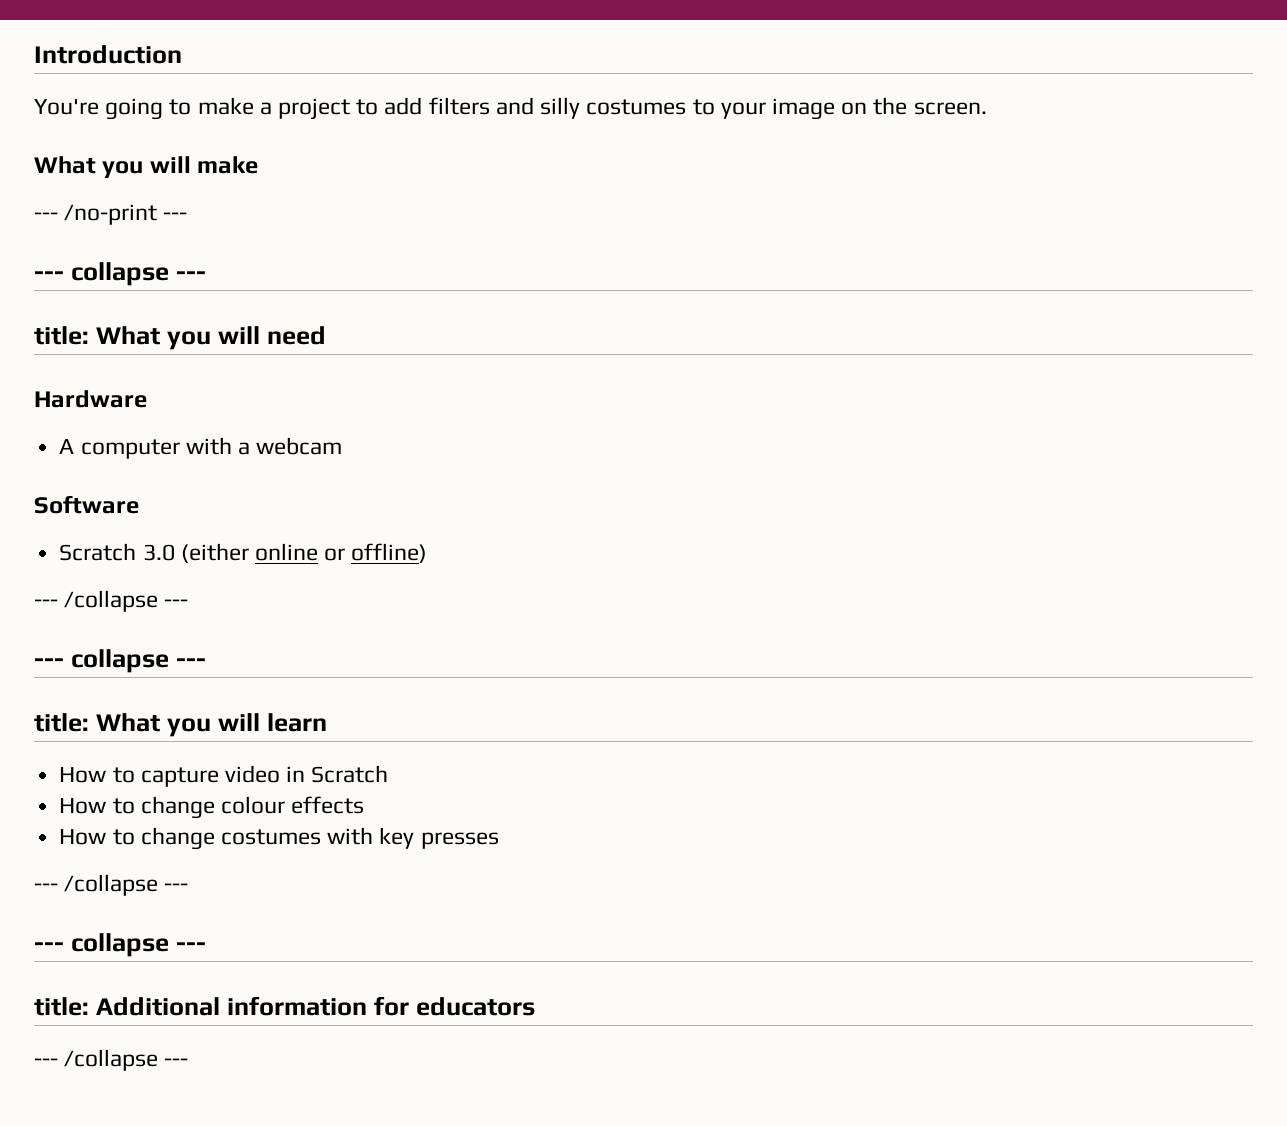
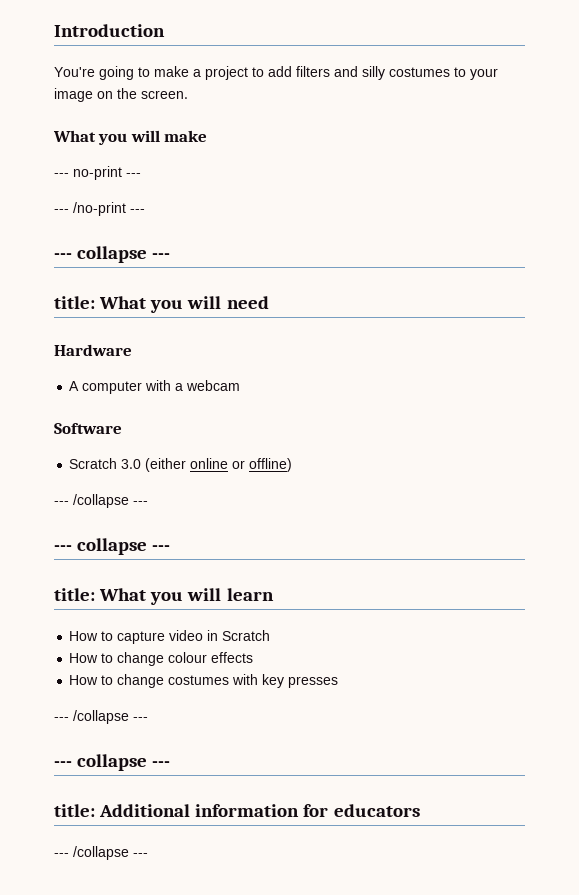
(259, 165) none -> [54,166,141,180] // --- no-print ---

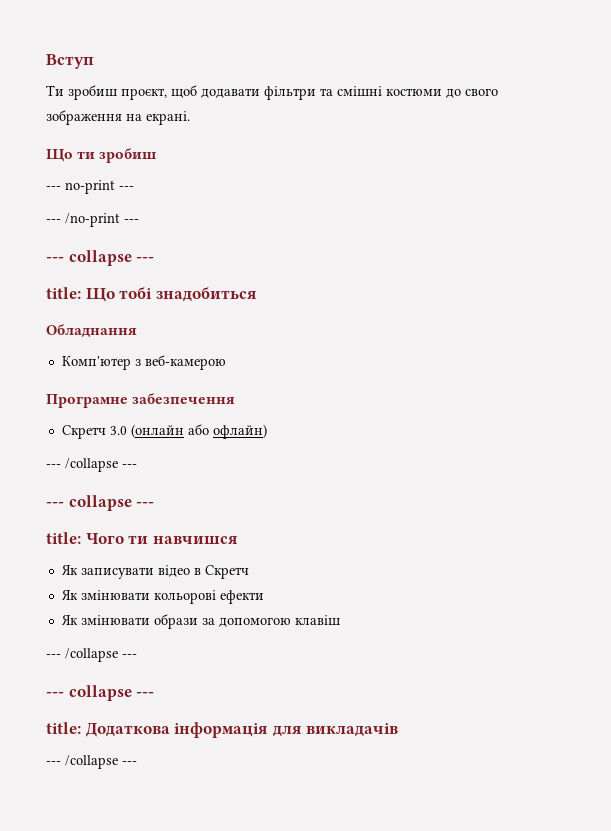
[54,24,165,37] [54,66,498,80] [54,88,188,102] [53,130,208,145] Introduction // You're going to make a project to add filters and silly costumes to your image on the screen. // What you will make -> [46,54,94,69] [46,85,498,100] [46,110,190,125] [46,148,158,163] Вступ // Ти зробиш проєкт, щоб додавати фільтри та смішні костюми до свого зображення на екрані. // Що ти зробиш
[99,296,269,313] [54,344,132,356] [69,380,241,394] [54,423,122,434] [69,458,293,472] [54,494,148,508] [54,538,171,555] [54,588,274,605] [69,630,271,644] [69,652,254,666] [69,674,339,688] [54,710,148,724] [54,754,171,771] [54,804,420,817] What you will need // Hardware // A computer with a webcam // Software // Scratch 3.0 (either online or offline) // --- /collapse --- // --- collapse --- // title: What you will learn // How to capture video in Scratch // How to change colour effects // How to change costumes with key presses // --- /collapse --- // --- collapse --- // title: Additional information for educators -> [85,287,257,302] [46,324,137,338] [61,355,226,370] [46,393,236,408] [61,424,267,439] [46,458,137,472] [46,495,155,511] [46,532,238,544] [61,565,249,579] [61,590,264,604] [61,614,340,629] [46,648,137,662] [46,685,155,701] [46,722,399,738] Що тобі знадобиться // Обладнання // Комп'ютер з веб-камерою // Програмне забезпечення // Скретч 3.0 (онлайн або офлайн) // --- /collapse --- // --- collapse --- // title: Чого ти навчишся // Як записувати відео в Скретч // Як змінювати кольорові ефекти // Як змінювати образи за допомогою клавіш // --- /collapse --- // --- collapse --- // title: Додаткова інформація для викладачів

